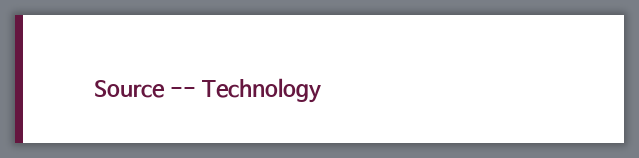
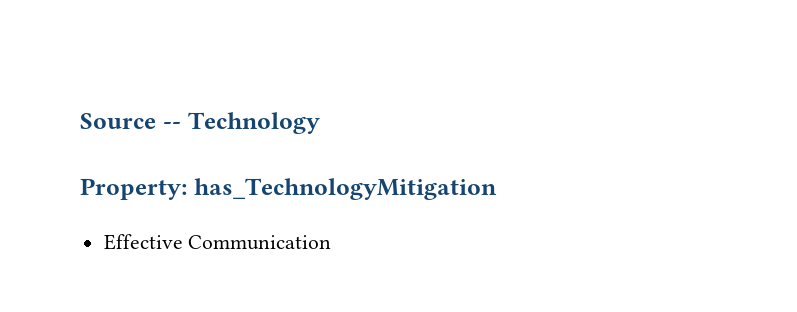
(321, 90) none -> [80,178,497,200] [103,234,332,250] // Property: has_TechnologyMitigation // Effective Communication

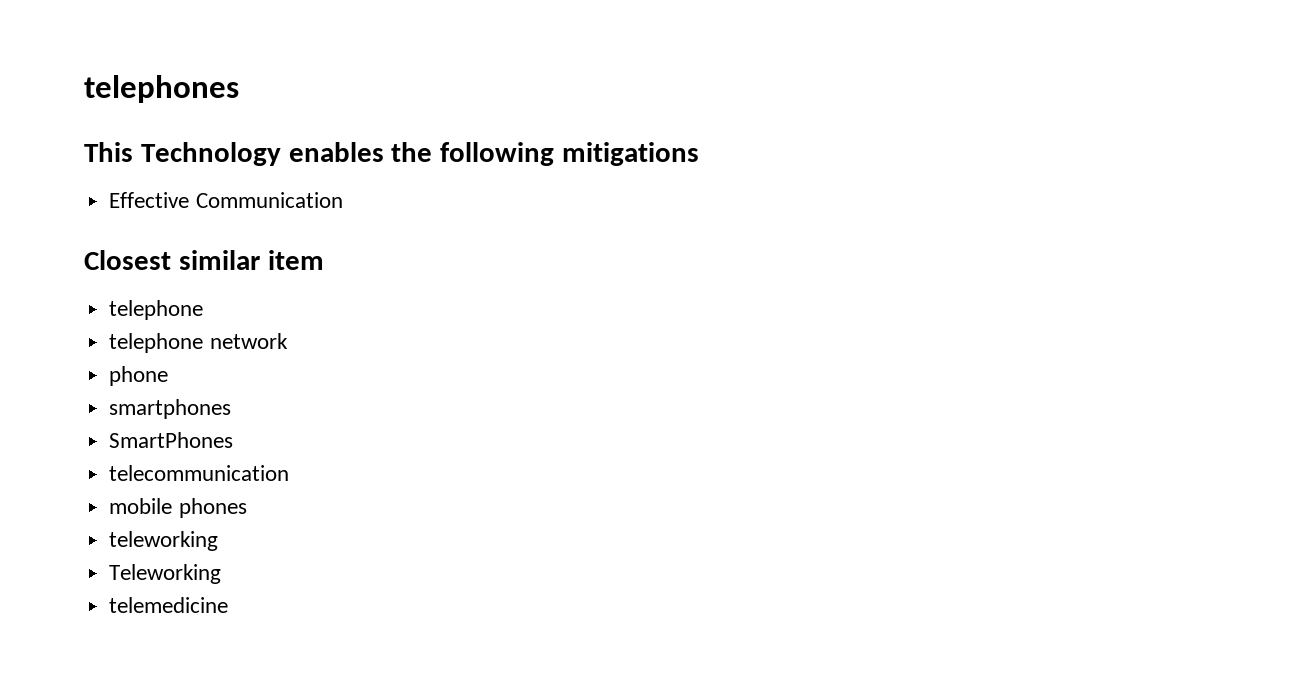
[80,113,181,129] Source -- -> [84,75,239,103] [84,142,133,162] telephones // This
[80,178,497,200] [103,234,332,250] // Property: has_TechnologyMitigation // Effective Communication -> [288,142,700,166] [109,192,343,208] [84,250,324,270] [109,300,204,320] [109,333,288,353] [109,366,169,386] [109,399,232,419] [109,432,234,448] [109,465,290,481] [109,498,247,518] [109,531,219,551] [109,564,222,584] [109,597,229,613] enables the following mitigations // Effective Communication // Closest similar item // telephone // telephone network // phone // smartphones // SmartPhones // telecommunication // mobile phones // teleworking // Teleworking // telemedicine

